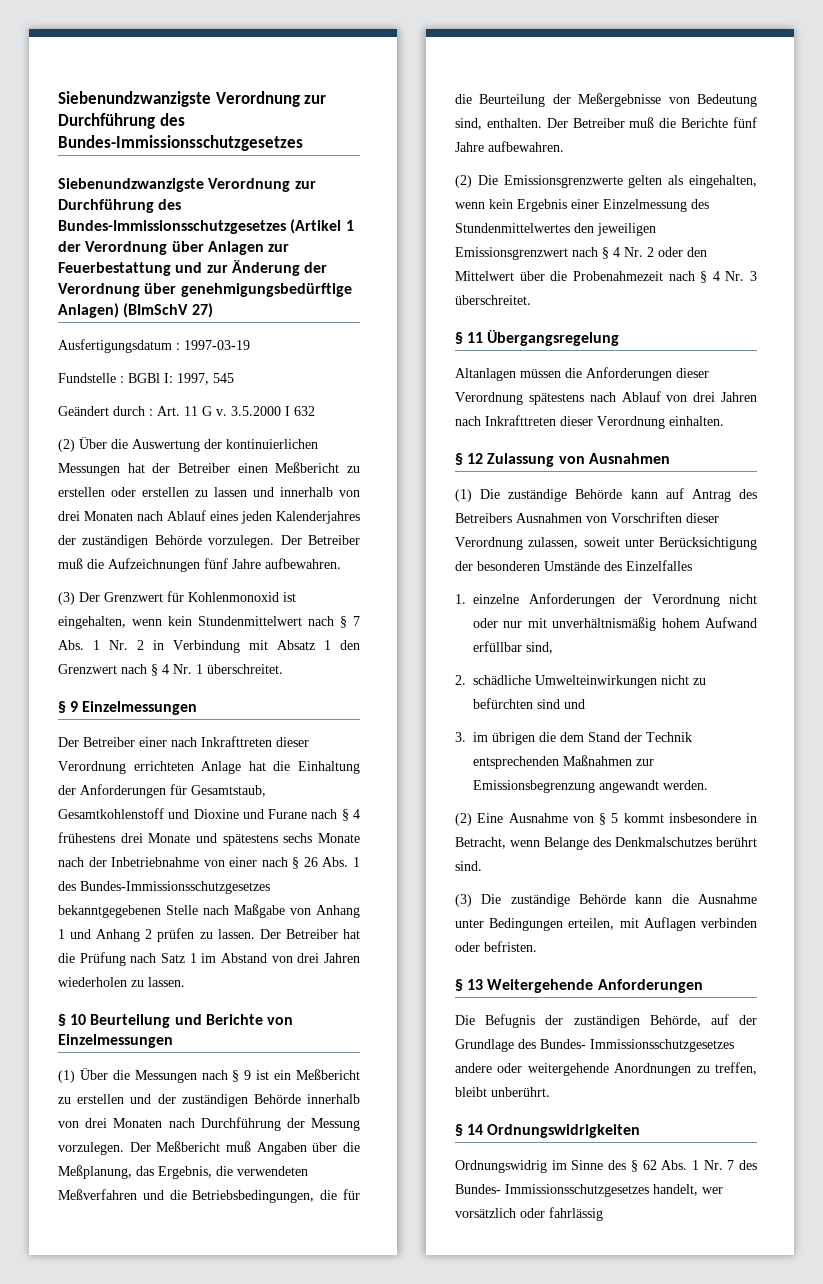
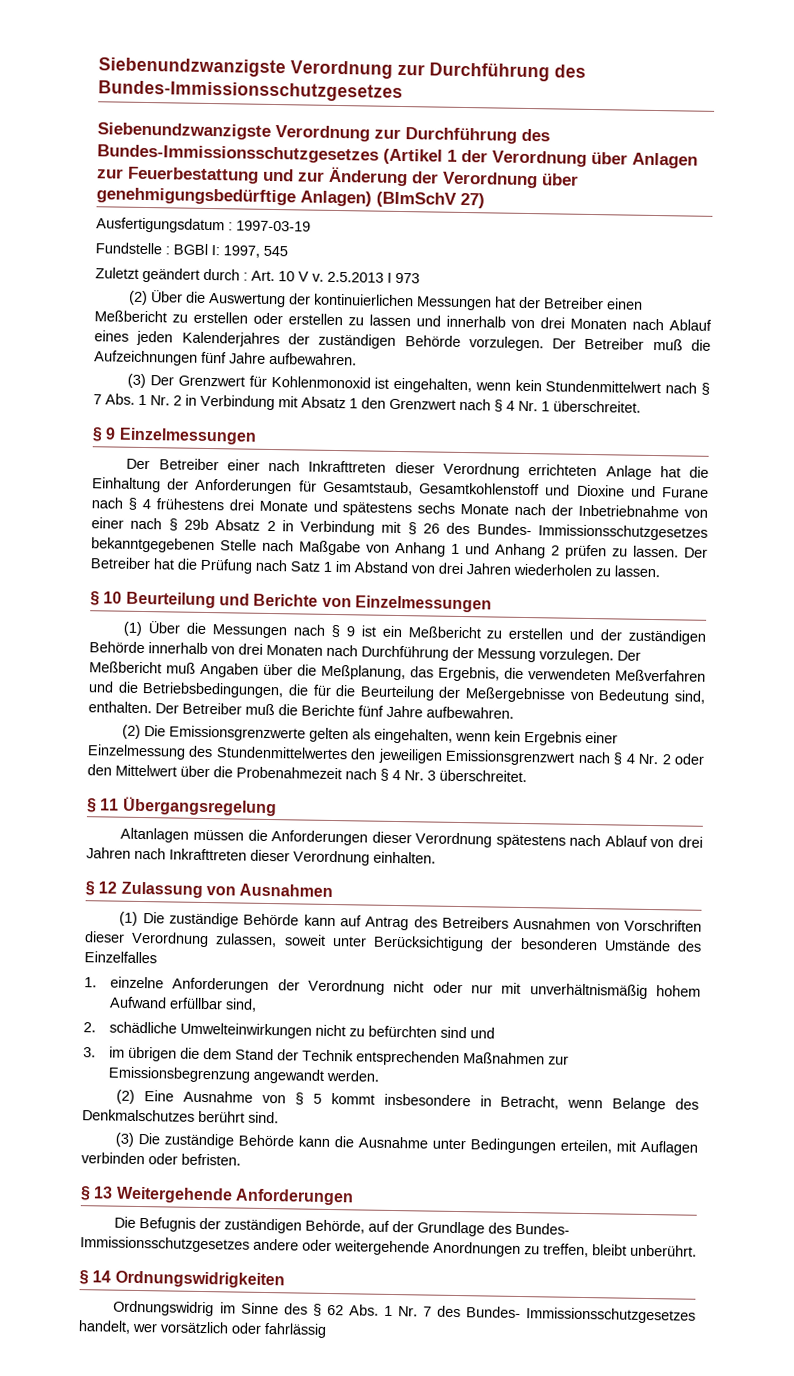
[58,406,109,416] Geändert -> [95,267,200,283] Zuletzt geändert
[184,406,315,416] 11 G v. 3.5.2000 I 632 -> [278,271,420,284] 10 V v. 2.5.2013 I 973
[303,857,360,867] [58,881,270,894] 26 Abs. 1 des Bundes-Immissionsschutzgesetzes -> [183,518,709,541] 29b Absatz 2 in Verbindung mit § 26 des Bundes- Immissionsschutzgesetzes

